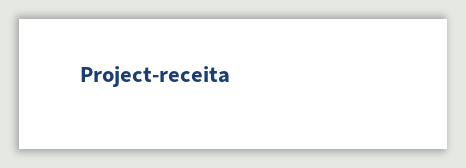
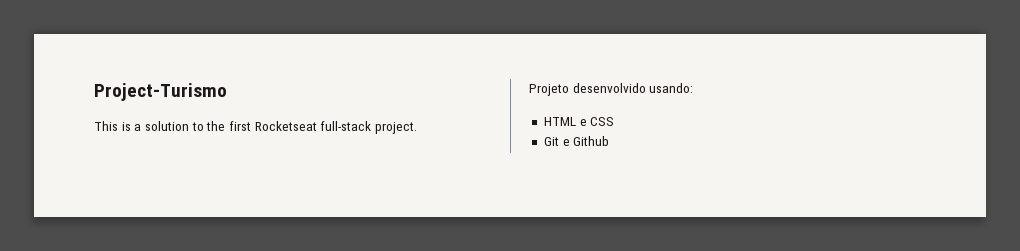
[80,66,230,87] Project-receita -> [94,83,227,101] [94,121,417,134] [529,83,694,96] [543,117,615,126] [543,136,610,146] Project-Turismo // This is a solution to the first Rocketseat full-stack project. // Projeto desenvolvido usando: // HTML e CSS // Git e Github

